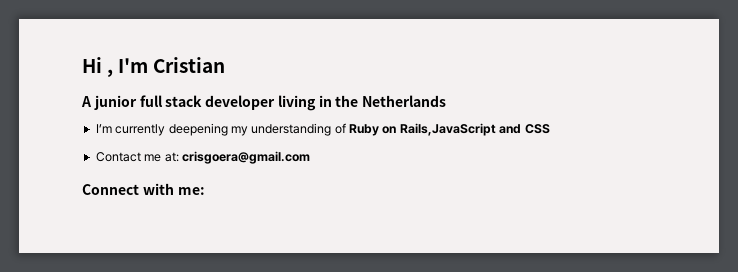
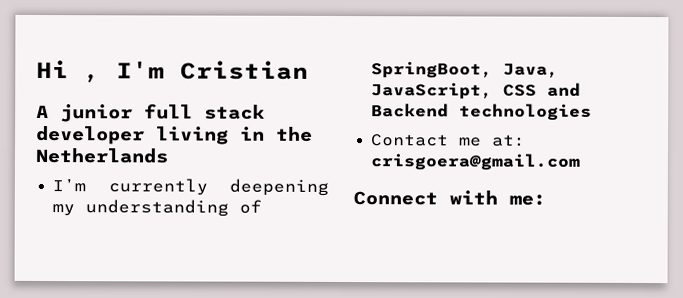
[349,123,550,136] Ruby on Rails,JavaScript and CSS -> [371,61,560,79] [371,82,582,100] [371,103,593,121] SpringBoot, Java, JavaScript, CSS and Backend technologies

